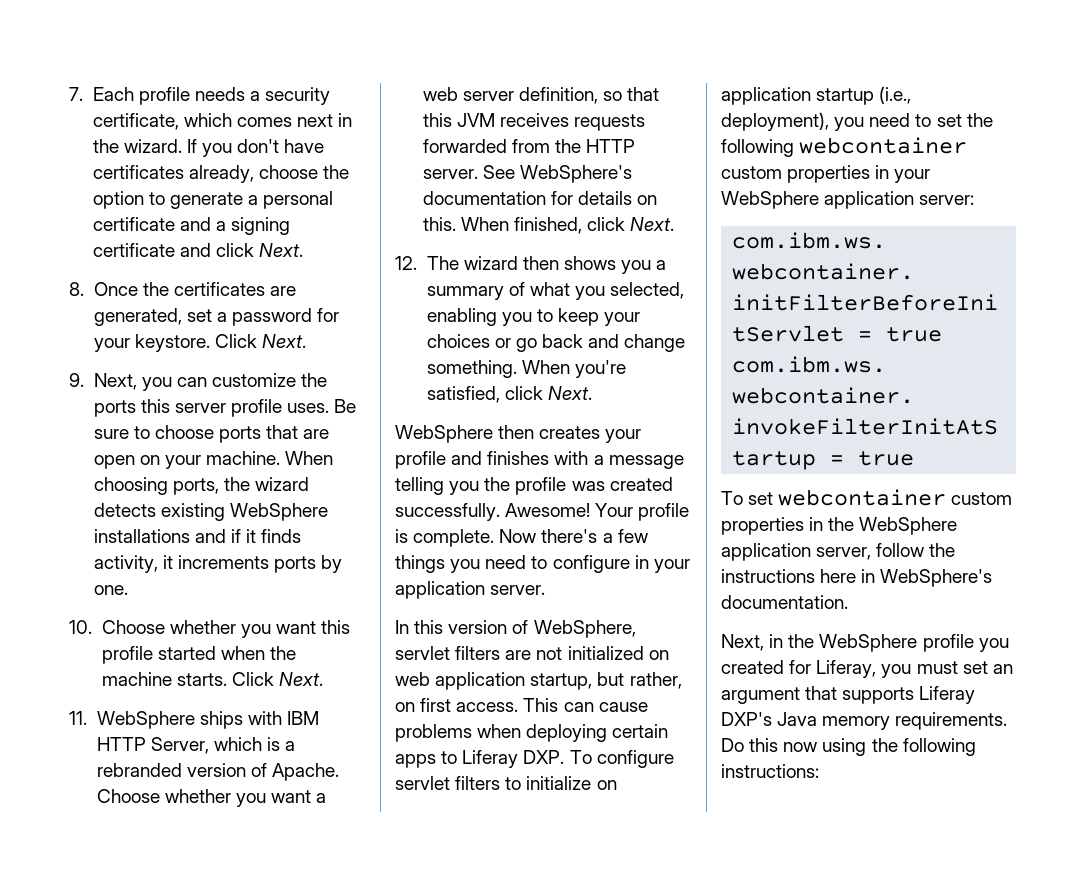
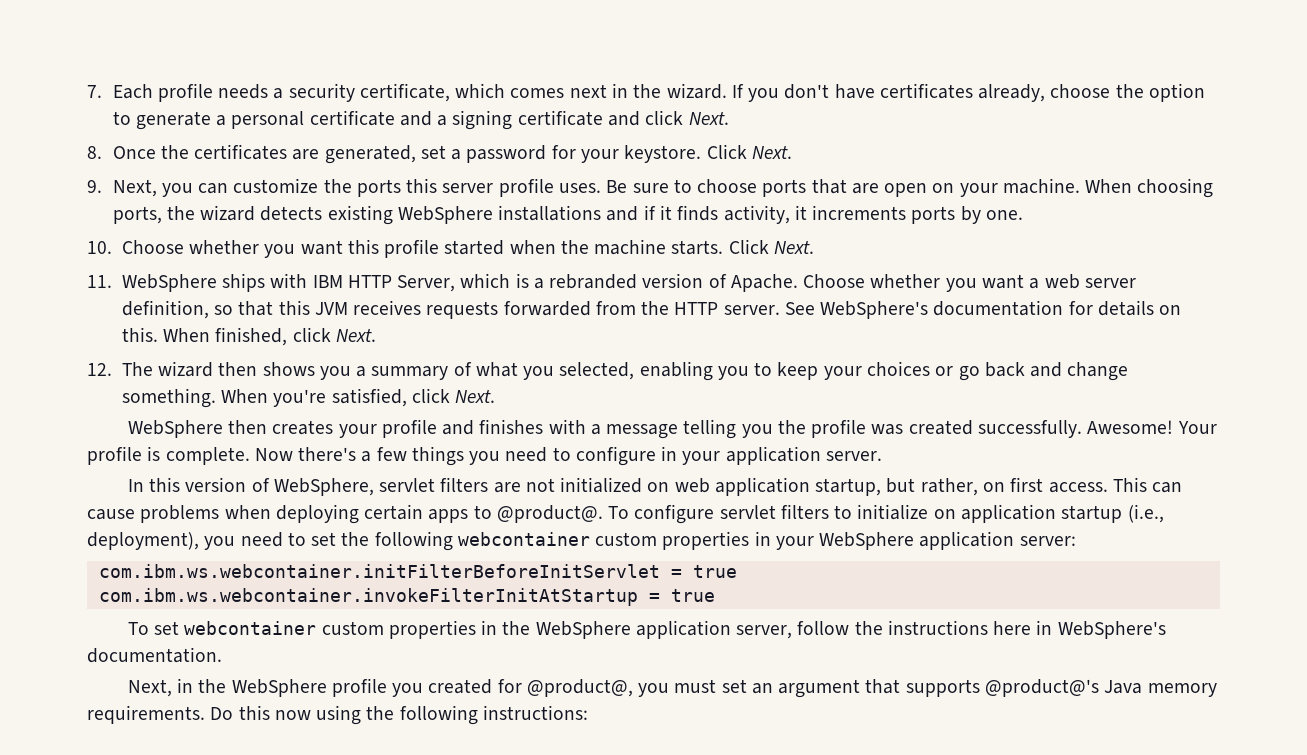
[462,750,565,768] Liferay DXP. -> [496,505,603,523] @product@.
[816,660,877,678] Liferay, -> [526,679,633,697] @product@,
[919,686,976,704] [721,712,772,726] Liferay DXP's -> [985,679,1100,697] @product@'s

